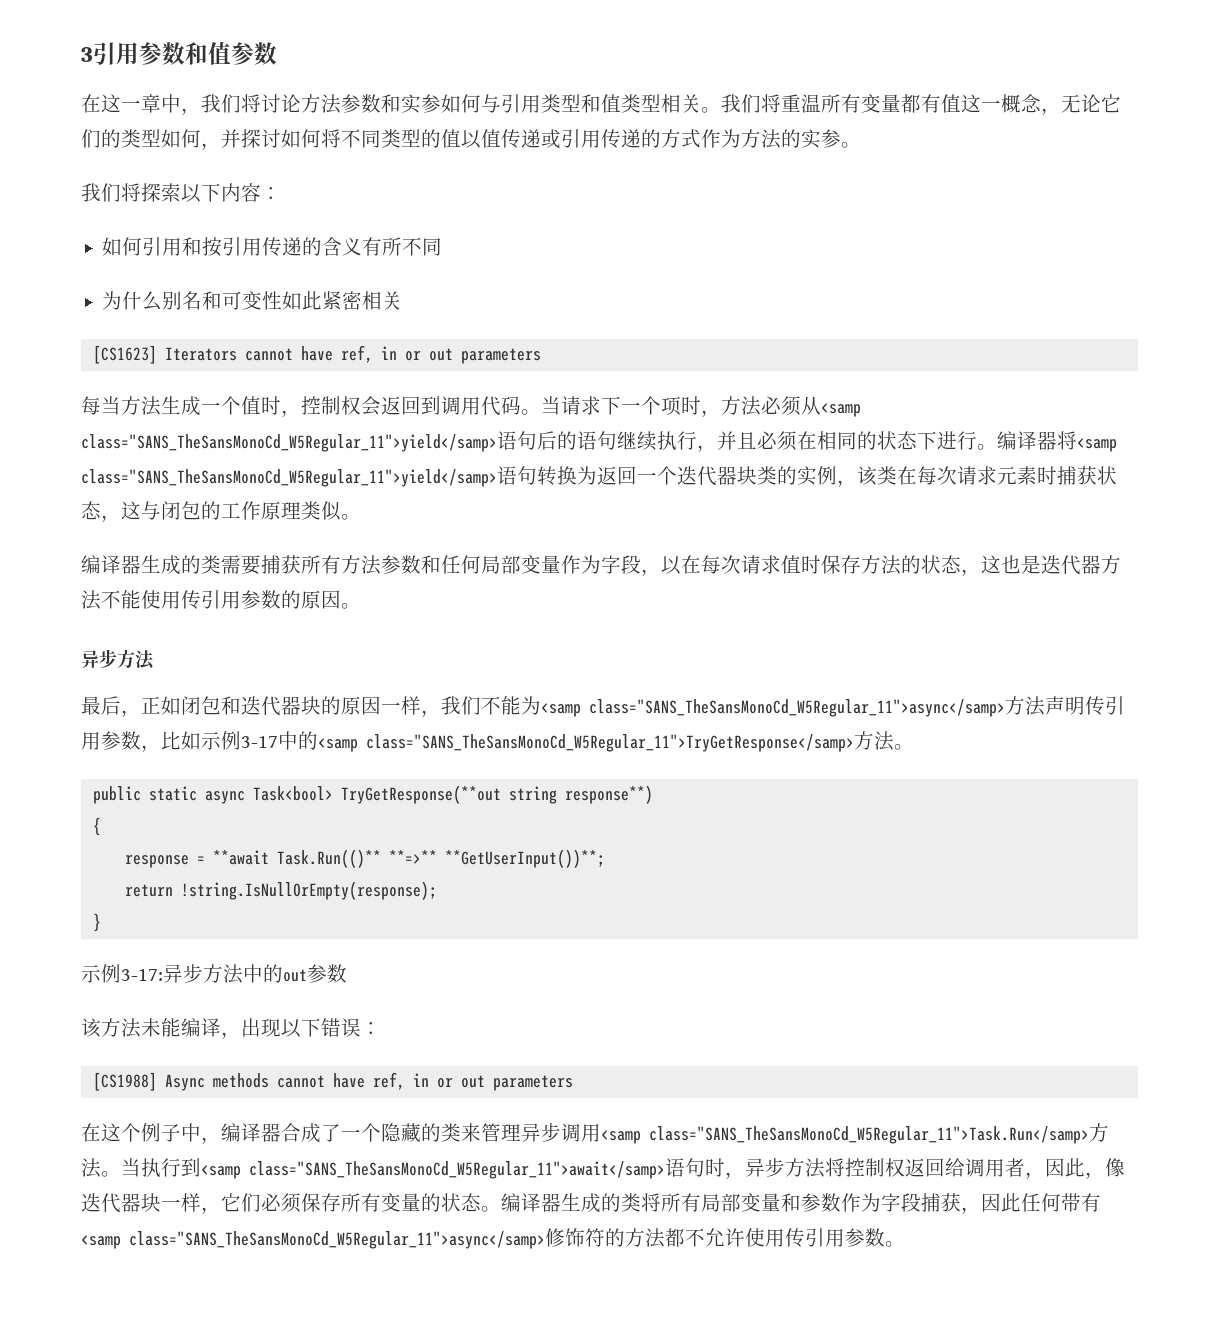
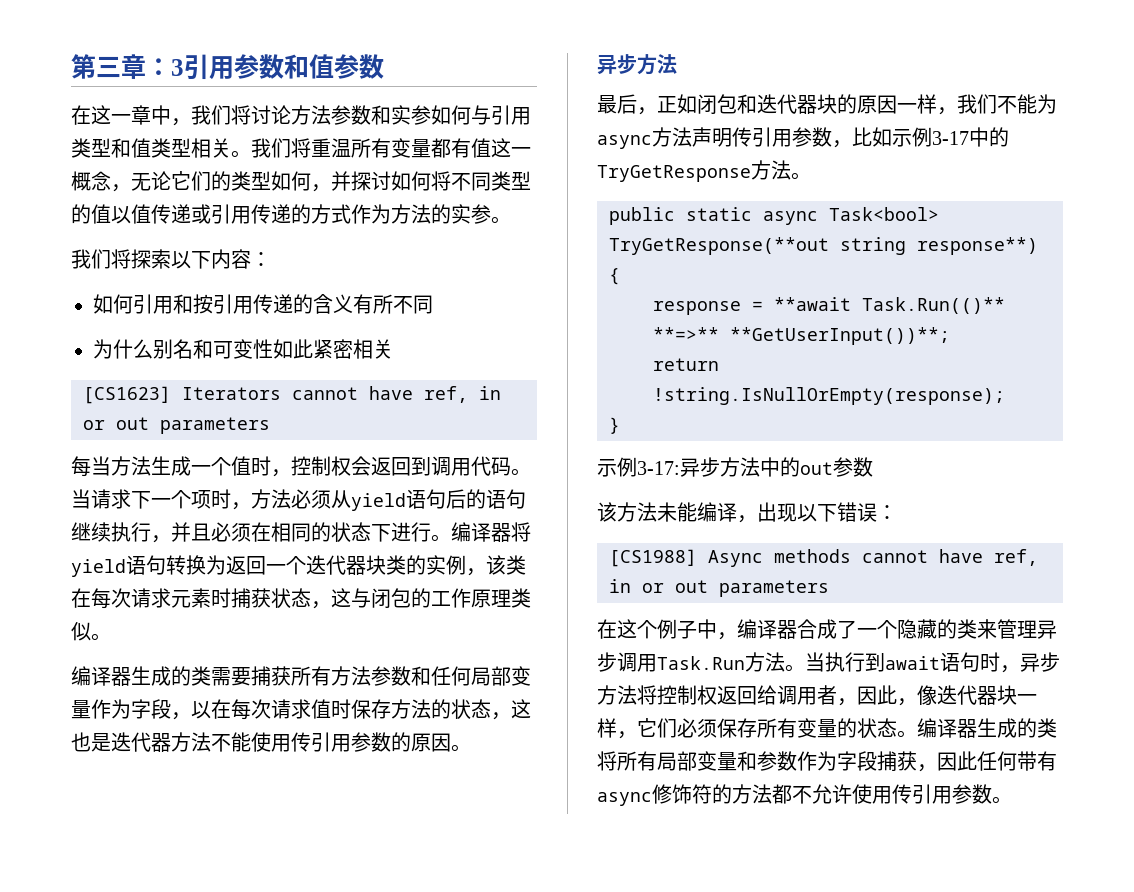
(81, 54) none -> [71,54,171,79] 第三章：
[821,403,861,417] [81,434,497,452] <samp class="SANS_TheSansMonoCd_W5Regular_11">yield</samp> -> [351,493,406,511] yield
[1077,438,1117,452] [81,469,497,487] <samp class="SANS_TheSansMonoCd_W5Regular_11">yield</samp> -> [71,559,126,577] yield
[541,699,1005,717] <samp class="SANS_TheSansMonoCd_W5Regular_11">async</samp> -> [597,135,652,149] async
[318,734,854,752] <samp class="SANS_TheSansMonoCd_W5Regular_11">TryGetResponse</samp> -> [597,165,751,182] TryGetResponse
[601,1126,1089,1144] <samp class="SANS_TheSansMonoCd_W5Regular_11">Task.Run</samp> -> [657,656,745,670] Task.Run
[201,1161,665,1179] <samp class="SANS_TheSansMonoCd_W5Regular_11">await</samp> -> [885,656,940,670] await
[81,1231,545,1249] <samp class="SANS_TheSansMonoCd_W5Regular_11">async</samp> -> [597,792,652,806] async

